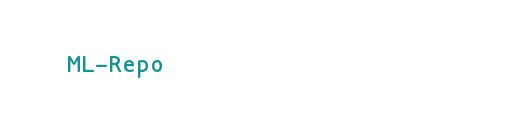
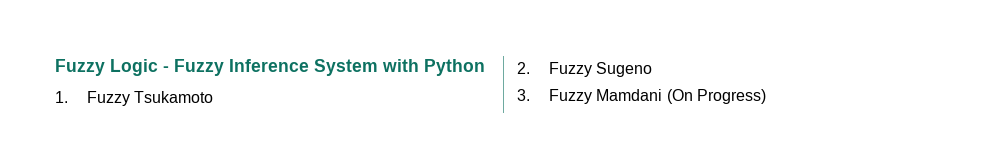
[67,56,164,78] ML-Repo -> [55,59,485,76] [55,91,214,106] [517,62,653,77] [517,89,766,104] Fuzzy Logic - Fuzzy Inference System with Python // 1. Fuzzy Tsukamoto // 2. Fuzzy Sugeno // 3. Fuzzy Mamdani (On Progress)

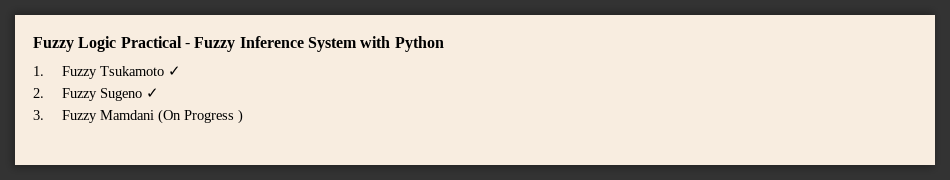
(158, 67) none -> [120,36,182,48] Practical
(214, 97) none -> [167,66,181,76] ✓
(653, 69) none -> [145,88,159,98] ✓
[696,89,766,104] Progress) -> [183,109,243,124] Progress )

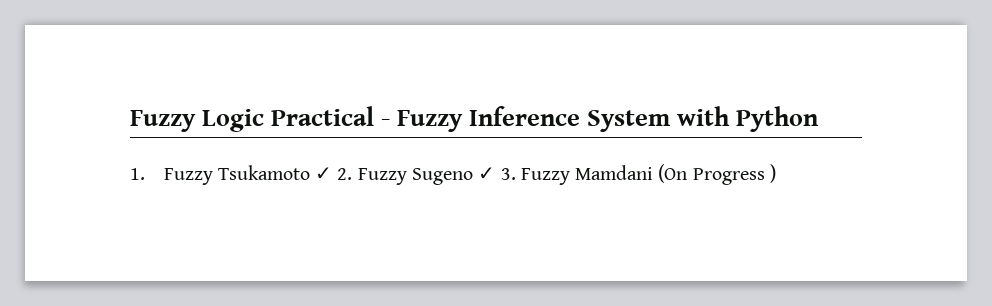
(181, 71) // -> (333, 173) none
(159, 93) // -> (496, 173) none

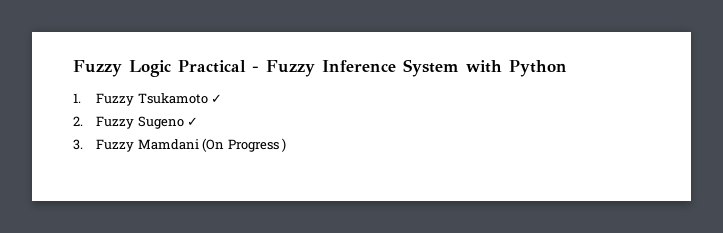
(333, 173) none -> (223, 98) //
(496, 173) none -> (199, 121) //

